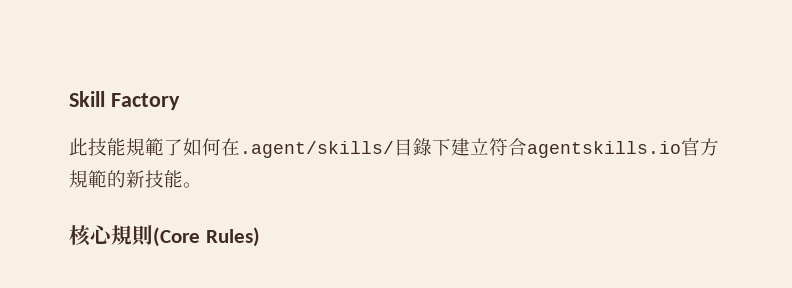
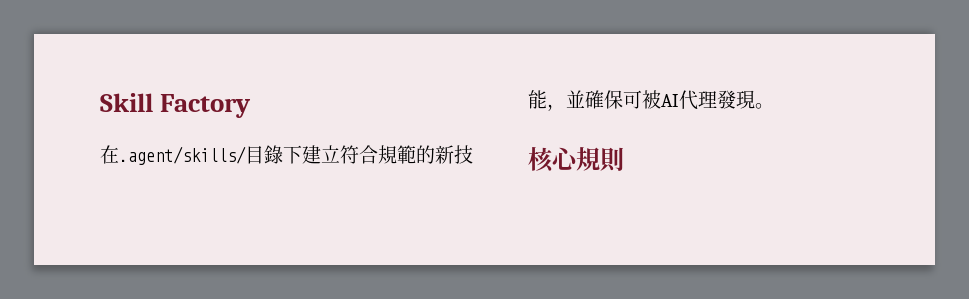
[69,138,221,156] 此技能規範了如何 -> (252, 106) none
[527,138,719,158] agentskills.io官方 -> (378, 154) none
(183, 179) none -> [547,90,755,111] ，並確保可被AI代理發現
[153,227,260,247] (Core Rules) -> (624, 159) none

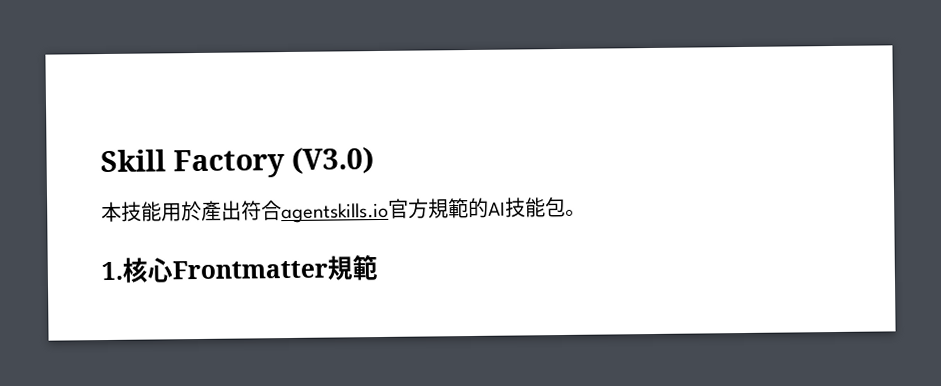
[100,145,473,165] [528,90,774,111] [528,147,624,173] // 在.agent/skills/目錄下建立符合規範的新技能，並確保可被AI代理發現。 // 核心規則 -> [291,147,375,174] [101,196,586,224] [101,255,378,283] (V3.0) // 本技能用於產出符合agentskills.io官方規範的AI技能包。 // 1.核心Frontmatter規範

